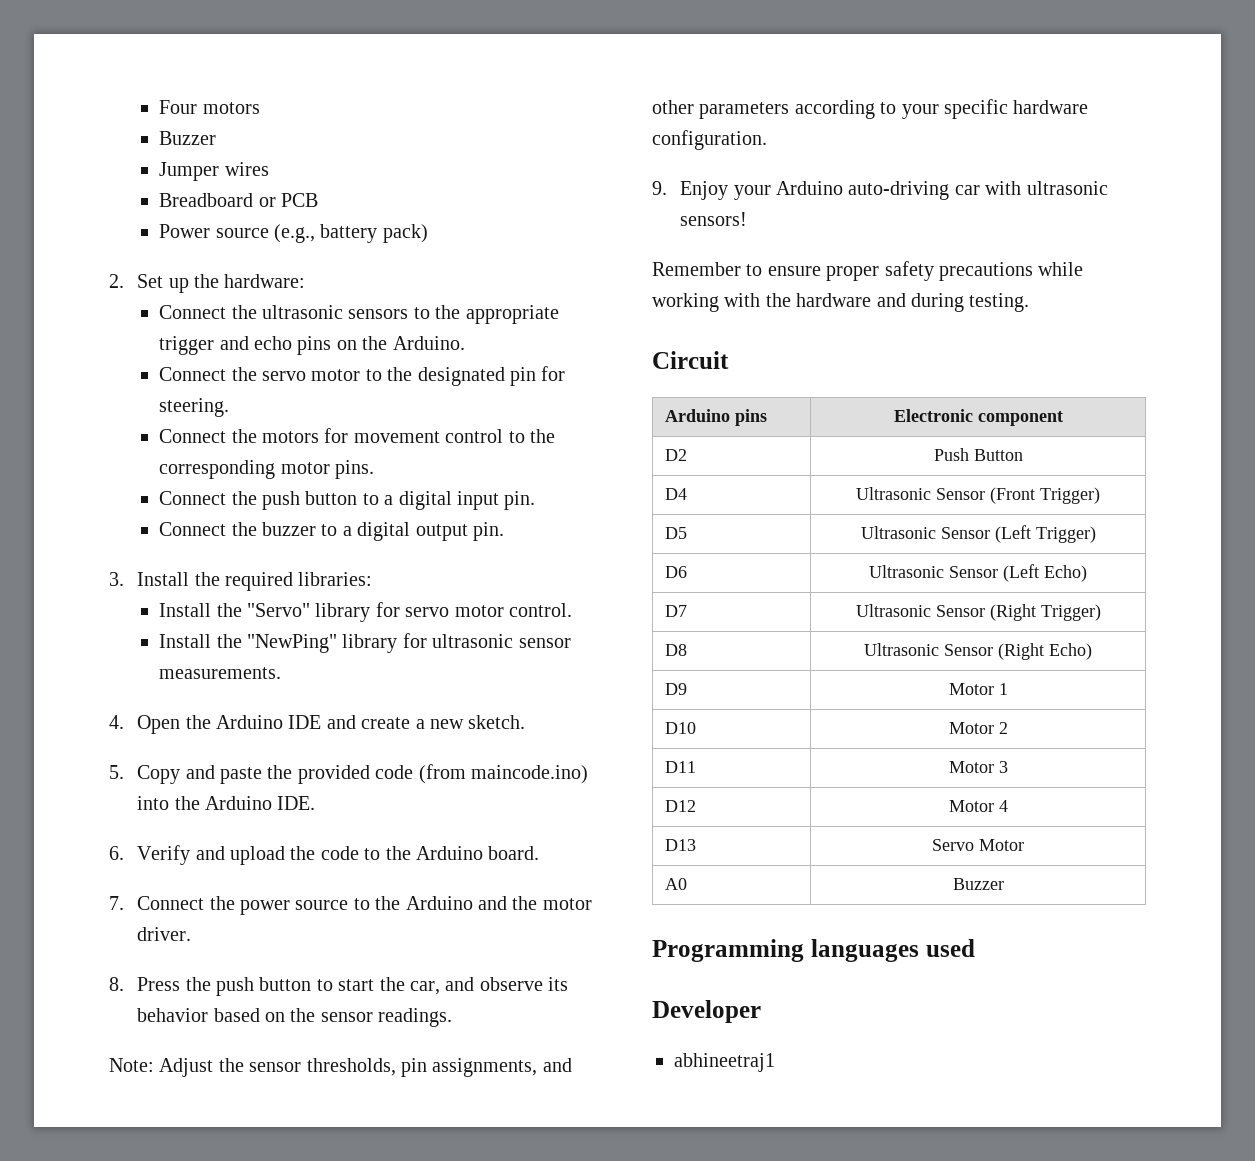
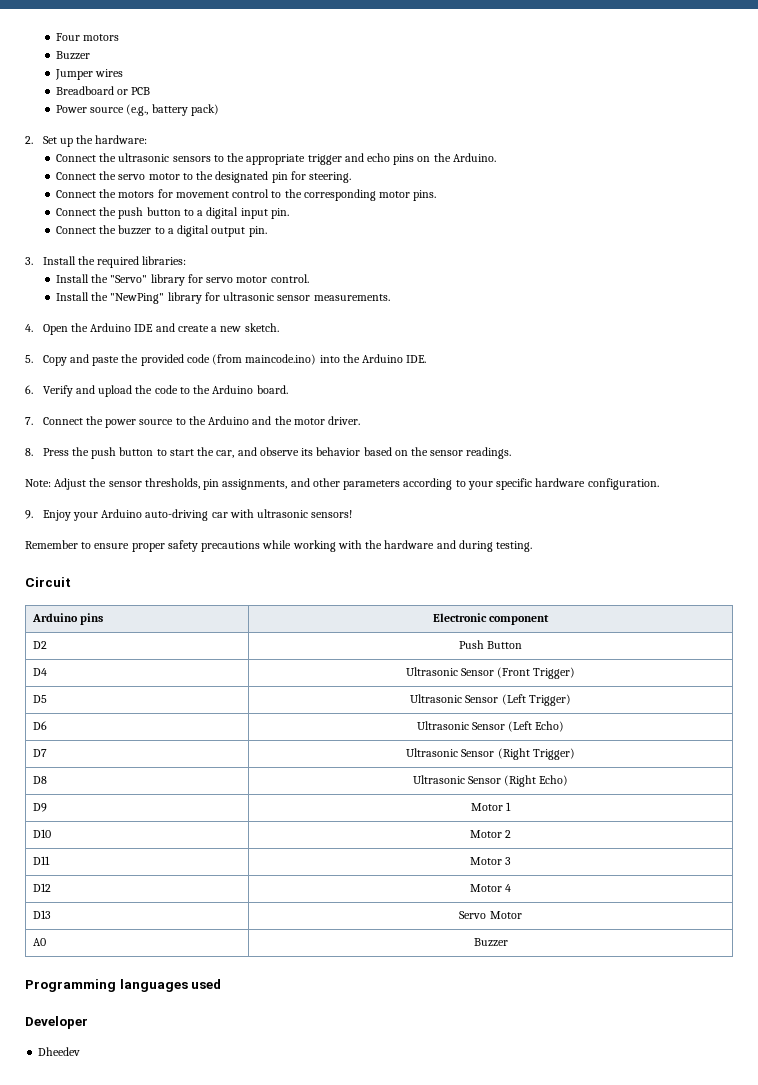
[674,1053,775,1072] abhineetraj1 -> [38,1047,81,1056] Dheedev

